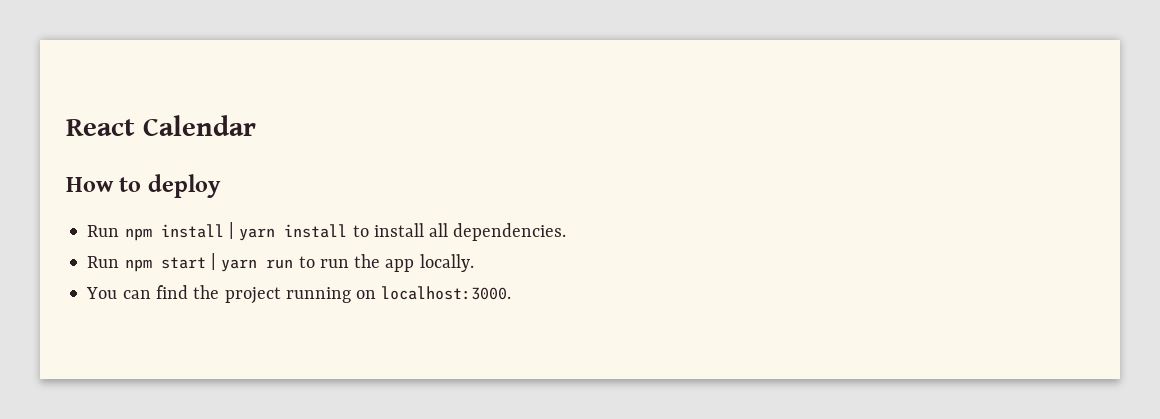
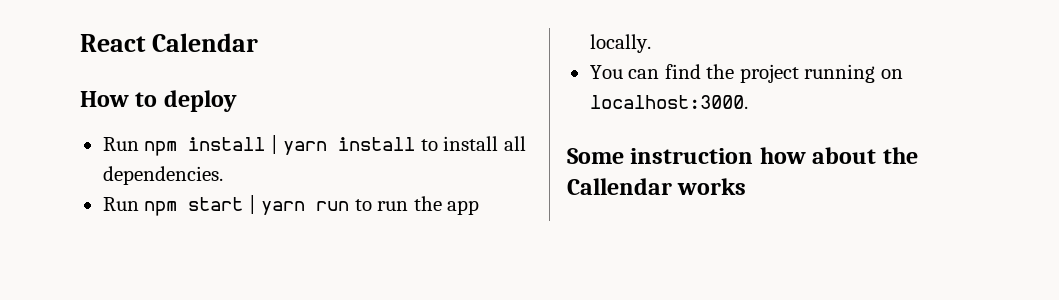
(512, 293) none -> [567,147,918,164] [567,178,747,195] // Some instruction how about the Callendar works

